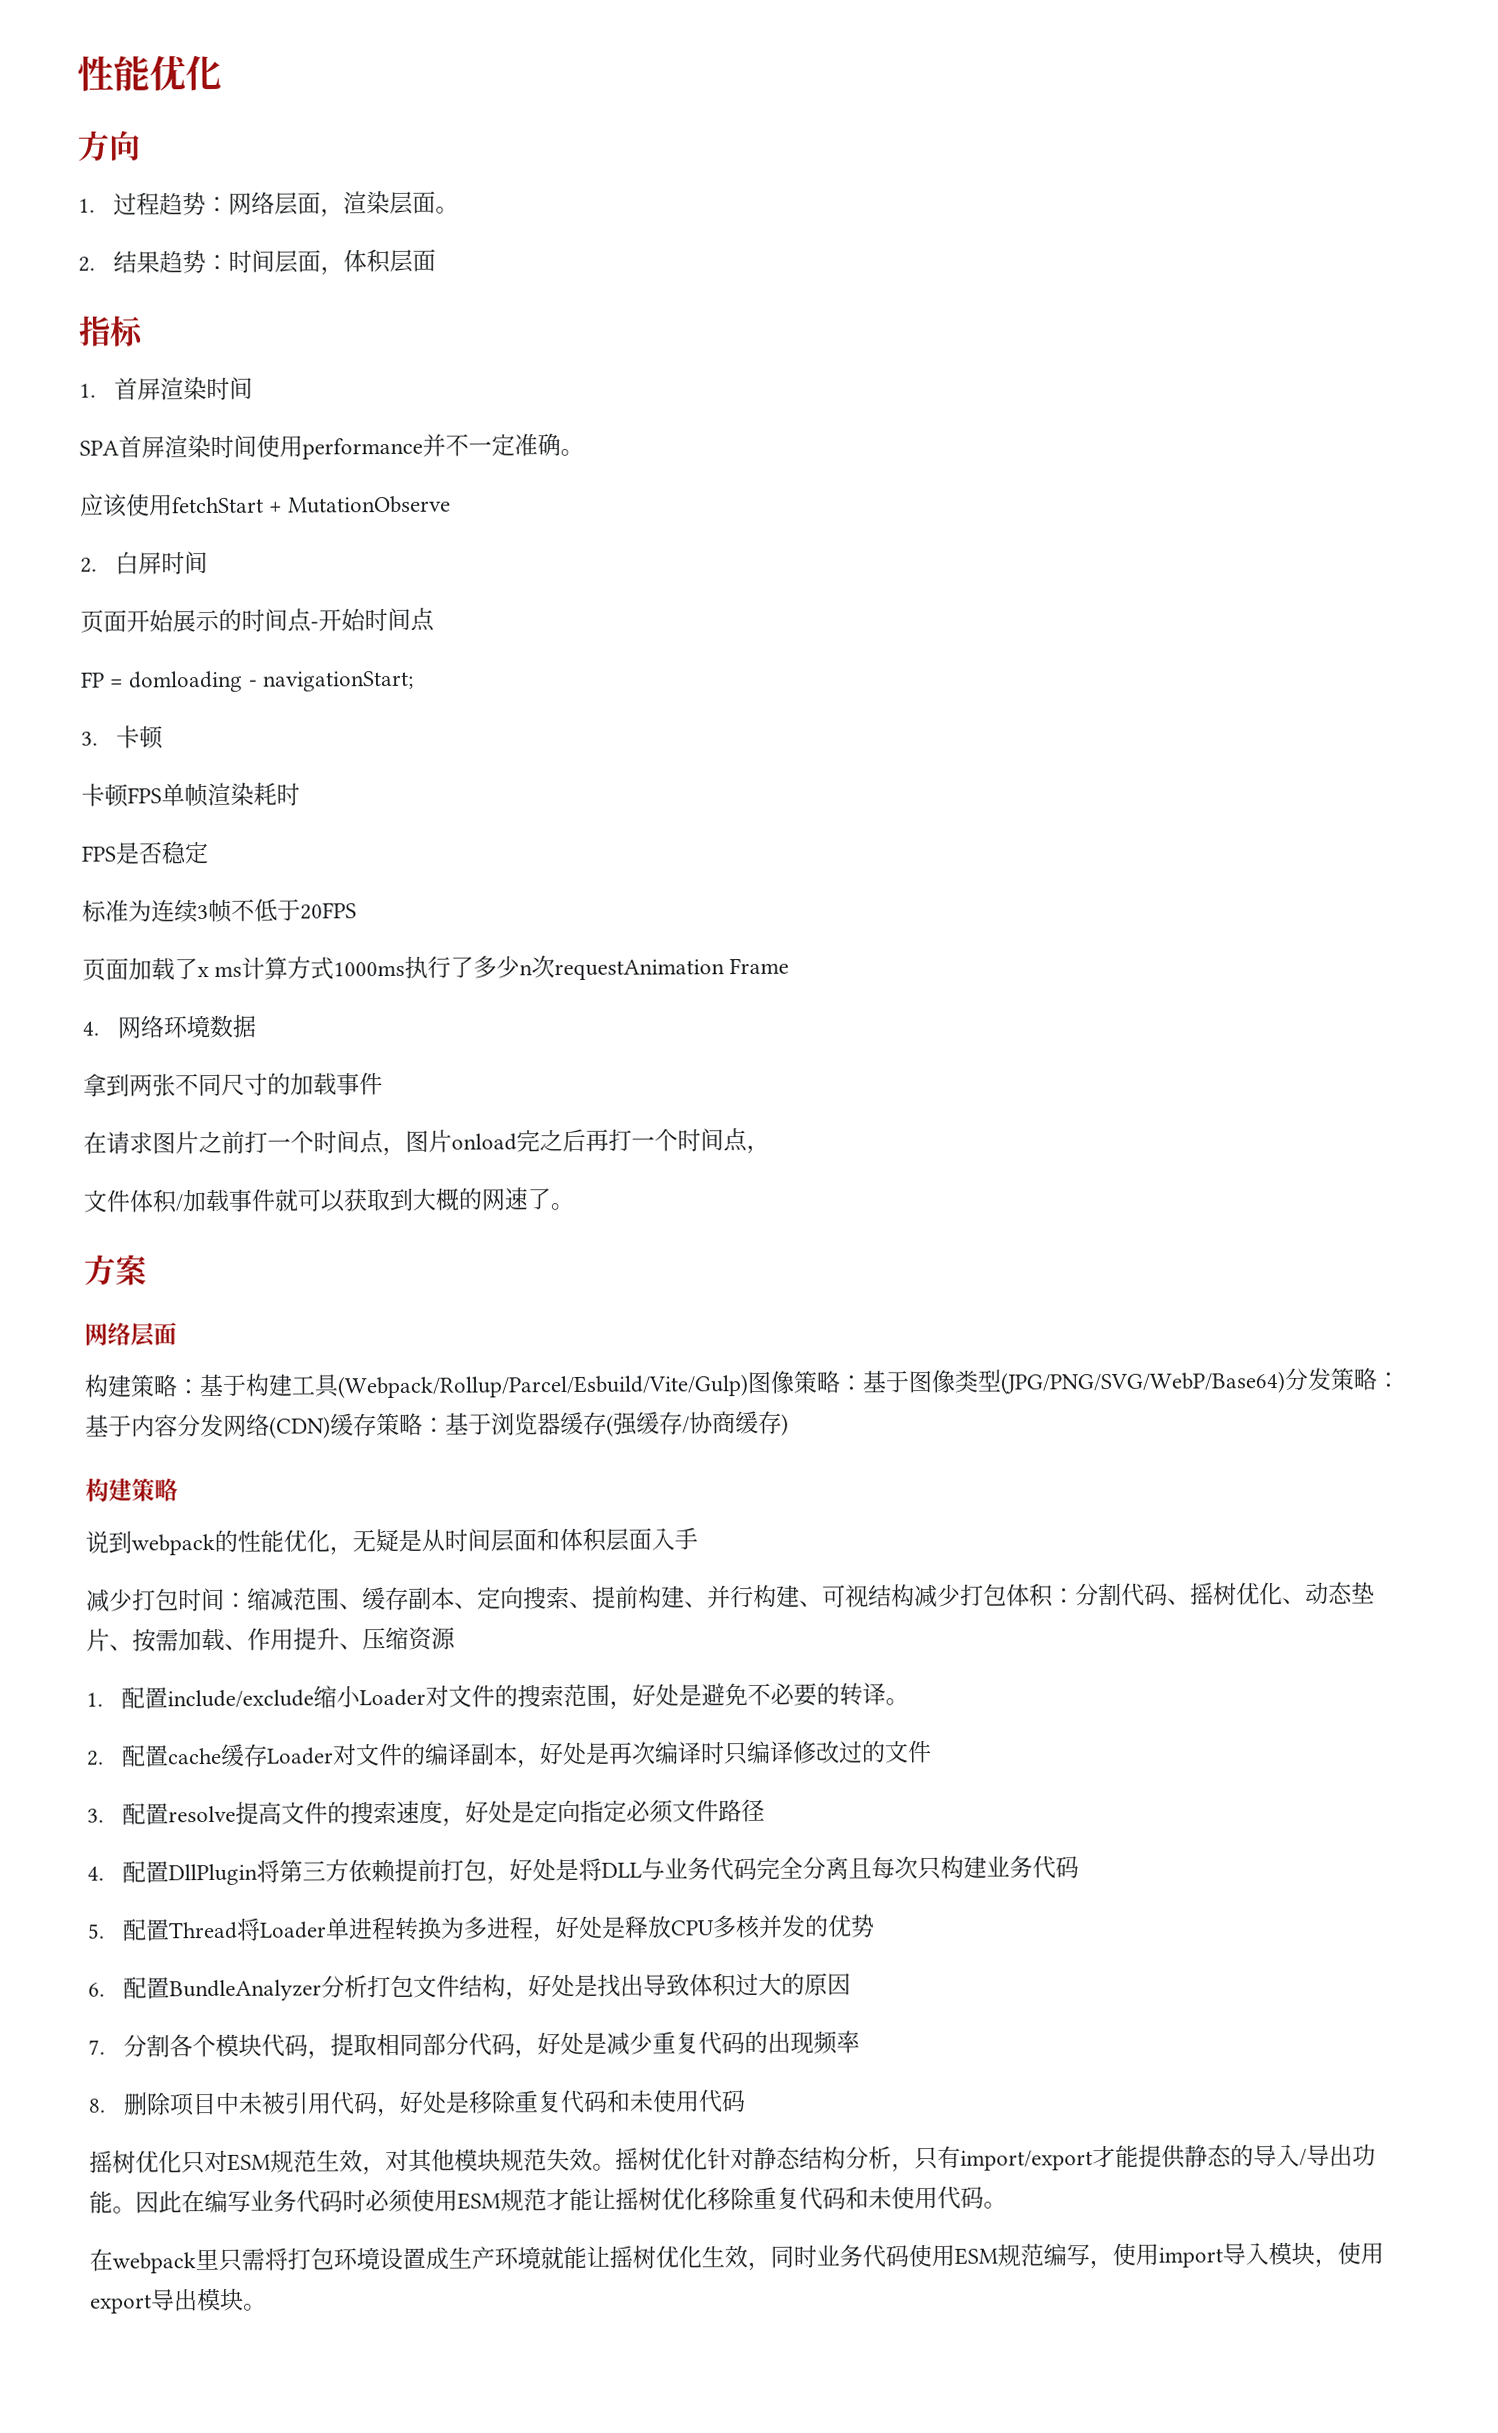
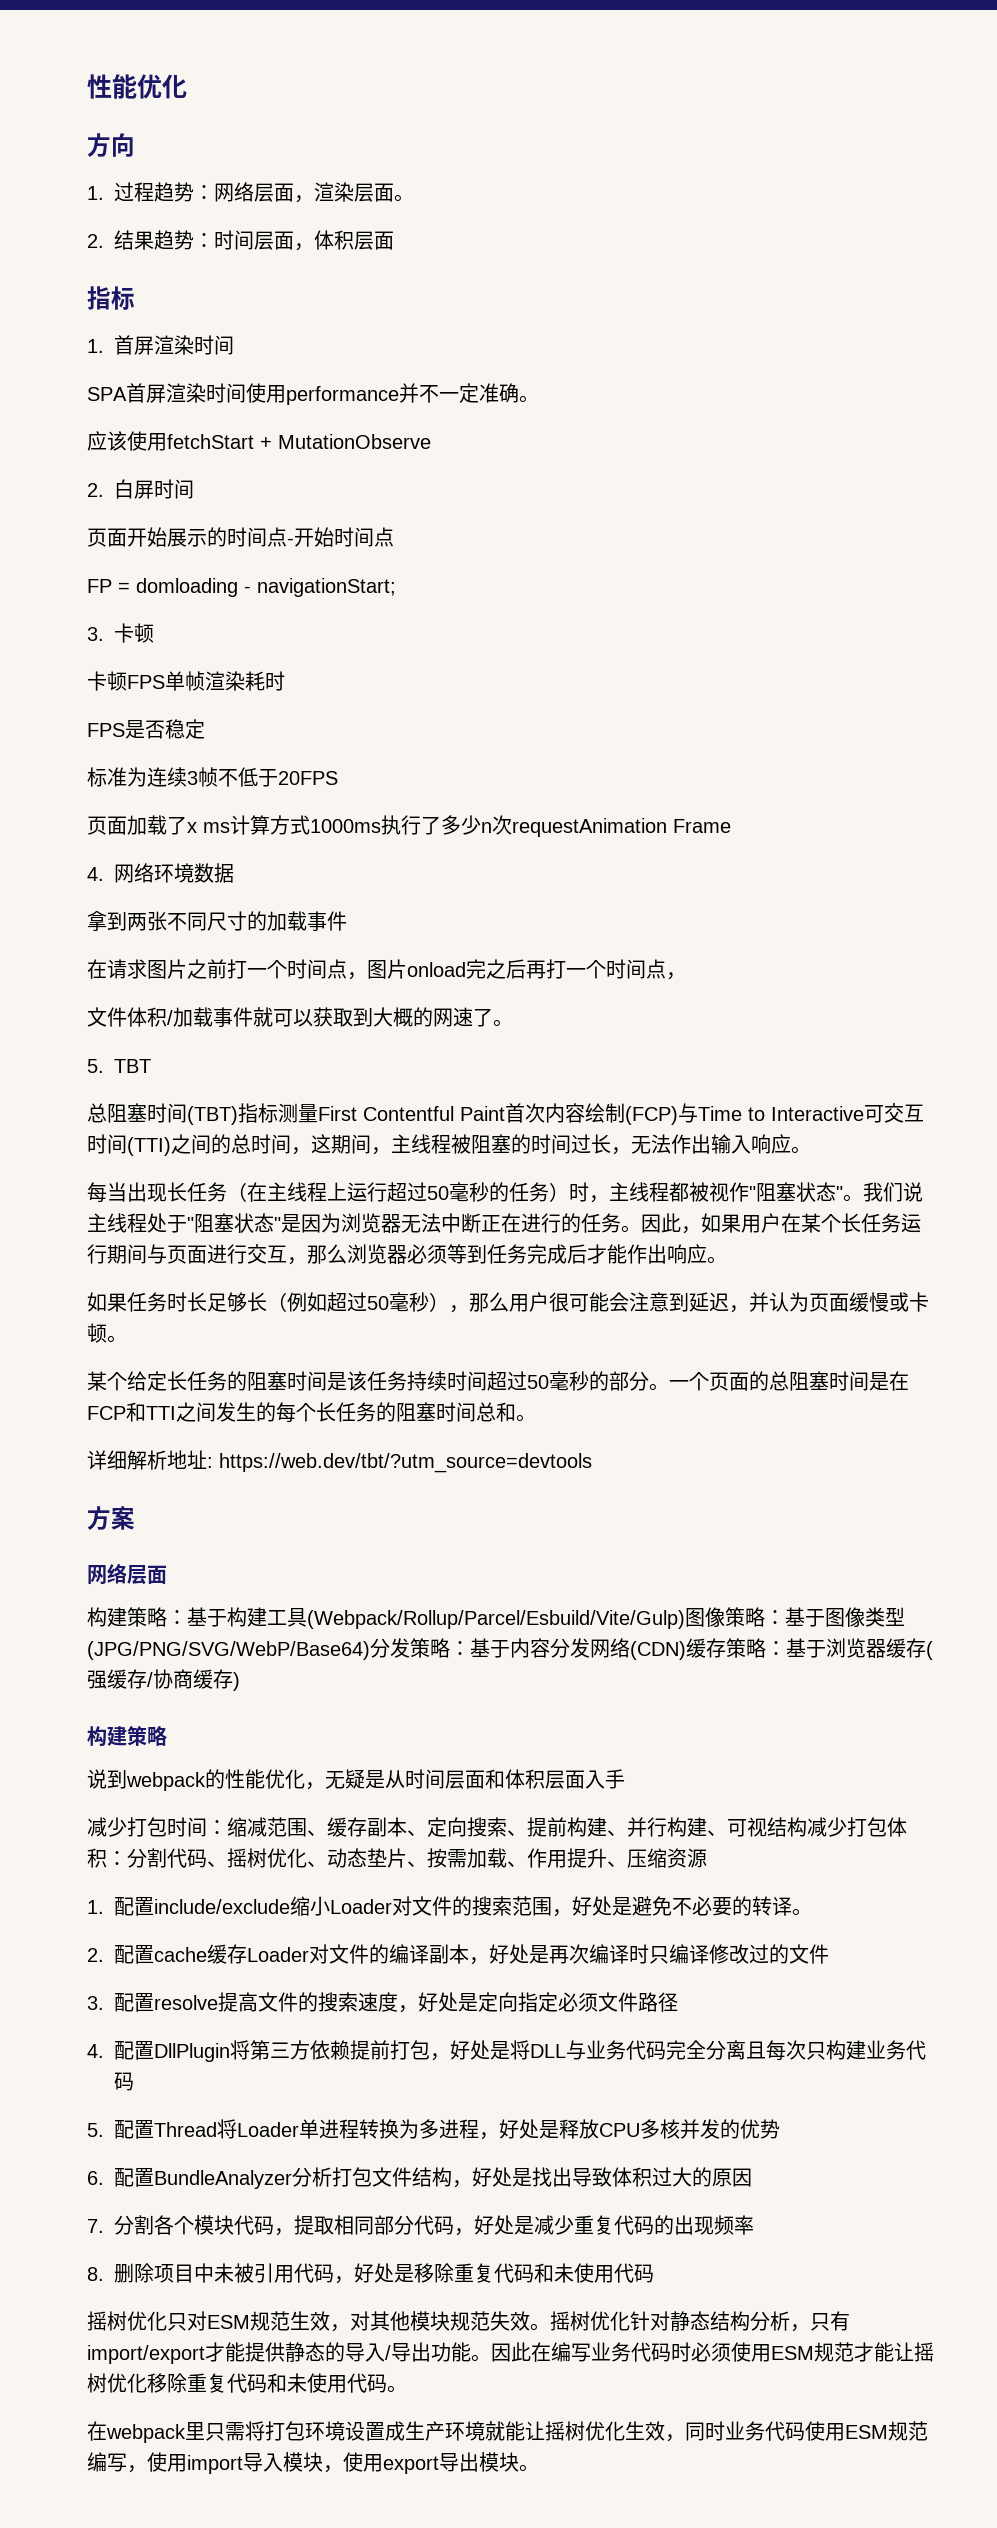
(574, 1206) none -> [87,1059,151,1073] [87,1103,924,1125] [87,1134,811,1156] [87,1182,923,1203] [87,1213,921,1234] [87,1244,727,1265] [87,1292,929,1313] [87,1323,127,1343] [87,1371,909,1391] [87,1402,536,1423] [87,1450,592,1473] // 5. TBT // 总阻塞时间(TBT)指标测量First Contentful Paint首次内容绘制(FCP)与Time to Interactive可交互时间(TTI)之间的总时间，这期间，主线程被阻塞的时间过长，无法作出输入响应。 // 每当出现长任务（在主线程上运行超过50毫秒的任务）时，主线程都被视作"阻塞状态"。我们说主线程处于"阻塞状态"是因为浏览器无法中断正在进行的任务。因此，如果用户在某个长任务运行期间与页面进行交互，那么浏览器必须等到任务完成后才能作出响应。 // 如果任务时长足够长（例如超过50毫秒），那么用户很可能会注意到延迟，并认为页面缓慢或卡顿。 // 某个给定长任务的阻塞时间是该任务持续时间超过50毫秒的部分。一个页面的总阻塞时间是在FCP和TTI之间发生的每个长任务的阻塞时间总和。 // 详细解析地址: https://web.dev/tbt/?utm_source=devtools

